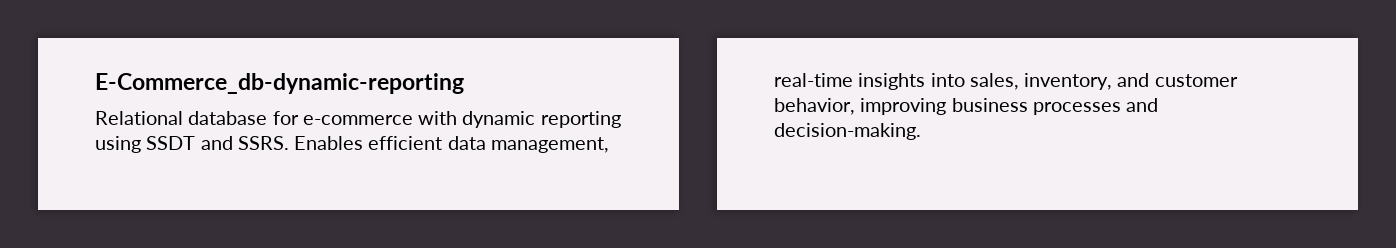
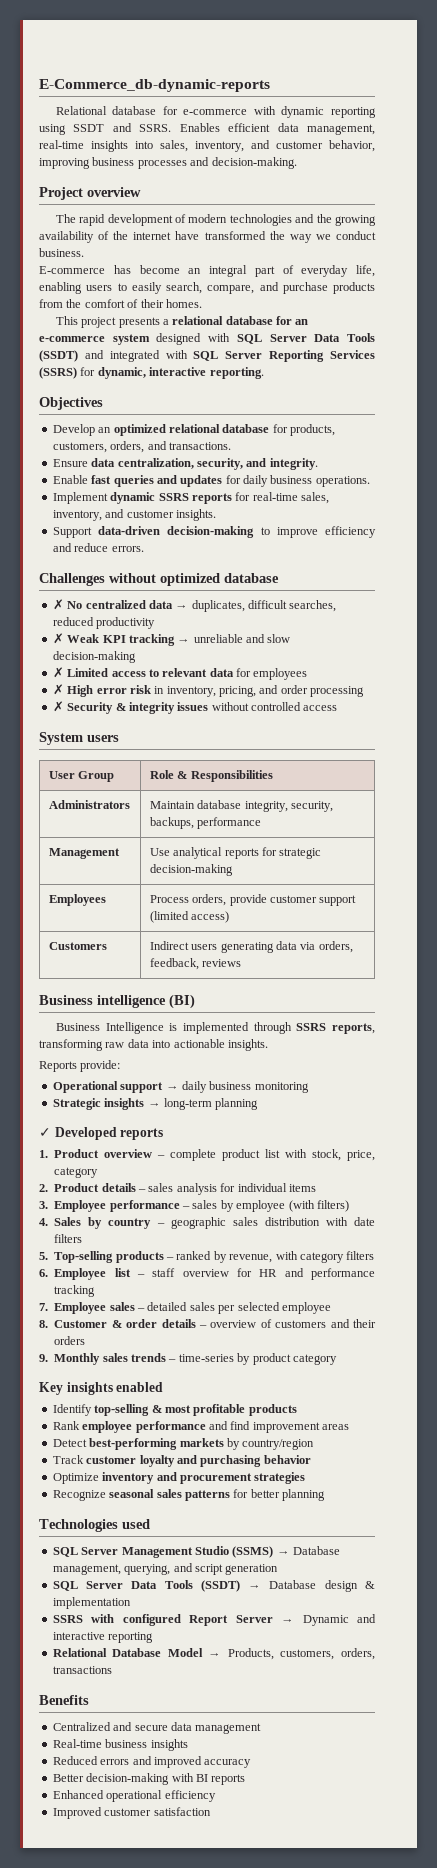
[95,73,464,94] E-Commerce_db-dynamic-reporting -> [39,79,270,92] E-Commerce_db-dynamic-reports
(921, 131) none -> [39,187,141,200] [55,214,376,226] [39,231,376,243] [39,248,84,257] [39,265,375,277] [39,282,375,294] [39,299,202,308] [55,316,309,328] [39,333,375,345] [39,350,375,362] [39,367,264,379] [39,397,103,410] [52,424,335,436] [52,441,231,453] [52,458,318,470] [52,475,370,487] [52,492,329,504] [52,509,216,521] [52,526,376,538] [52,543,144,552] [39,573,279,586] [52,599,337,612] [52,617,156,629] [52,633,291,646] [52,651,136,663] [52,667,308,680] [52,684,365,697] [52,701,338,714] [39,732,119,745] [48,771,115,782] [149,770,273,782] [48,800,130,809] [149,800,333,812] [149,817,262,829] [48,848,120,859] [149,847,322,859] [149,864,233,876] [48,894,106,906] [149,894,357,906] [149,911,230,923] [48,942,107,950] [149,941,353,953] [149,958,242,970] [39,994,195,1009] [55,1022,375,1034] [39,1039,268,1051] [39,1060,121,1072] [52,1081,309,1093] [52,1098,259,1110] [39,1127,164,1140] [39,1149,375,1161] [54,1167,99,1178] [39,1183,316,1195] [39,1200,349,1212] [39,1217,375,1229] [54,1234,83,1243] [39,1251,375,1263] [39,1268,375,1280] [54,1285,96,1297] [39,1302,331,1314] [39,1319,376,1328] [54,1336,86,1345] [39,1353,337,1365] [39,1382,164,1395] [52,1404,297,1416] [52,1421,349,1433] [52,1438,315,1450] [52,1455,311,1467] [52,1472,306,1484] [52,1489,325,1501] [39,1519,150,1532] [52,1546,340,1558] [52,1563,279,1575] [52,1580,375,1592] [52,1597,131,1609] [52,1614,377,1626] [52,1632,154,1643] [52,1648,375,1660] [52,1666,112,1674] [39,1695,89,1705] [52,1722,262,1734] [52,1739,188,1751] [52,1756,252,1768] [52,1773,246,1785] [52,1790,216,1802] [52,1807,211,1819] // Project overview // The rapid development of modern technologies and the growing availability of the internet have transformed the way we conduct business. // E-commerce has become an integral part of everyday life, enabling users to easily search, compare, and purchase products from the comfort of their homes. // This project presents a relational database for an e-commerce system designed with SQL Server Data Tools (SSDT) and integrated with SQL Server Reporting Services (SSRS) for dynamic, interactive reporting. // Objectives // Develop an optimized relational database for products, customers, orders, and transactions. // Ensure data centralization, security, and integrity. // Enable fast queries and updates for daily business operations. // Implement dynamic SSRS reports for real-time sales, inventory, and customer insights. // Support data-driven decision-making to improve efficiency and reduce errors. // Challenges without optimized database // ✗ No centralized data → duplicates, difficult searches, reduced productivity // ✗ Weak KPI tracking → unreliable and slow decision-making // ✗ Limited access to relevant data for employees // ✗ High error risk in inventory, pricing, and order processing // ✗ Security & integrity issues without controlled access // System users // User Group | Role & Responsibilities // Administrators | Maintain database integrity, security, backups, performance // Management | Use analytical reports for strategic decision-making // Employees | Process orders, provide customer support (limited access) // Customers | Indirect users generating data via orders, feedback, reviews // Business intelligence (BI) // Business Intelligence is implemented through SSRS reports, transforming raw data into actionable insights. // Reports provide: // Operational support → daily business monitoring // Strategic insights → long-term planning // ✓ Developed reports // 1. Product overview – complete product list with stock, price, category // 2. Product details – sales analysis for individual items // 3. Employee performance – sales by employee (with filters) // 4. Sales by country – geographic sales distribution with date filters // 5. Top-selling products – ranked by revenue, with category filters // 6. Employee list – staff overview for HR and performance tracking // 7. Employee sales – detailed sales per selected employee // 8. Customer & order details – overview of customers and their orders // 9. Monthly sales trends – time-series by product category // Key insights enabled // Identify top-selling & most profitable products // Rank employee performance and find improvement areas // Detect best-performing markets by country/region // Track customer loyalty and purchasing behavior // Optimize inventory and procurement strategies // Recognize seasonal sales patterns for better planning // Technologies used // SQL Server Management Studio (SSMS) → Database management, querying, and script generation // SQL Server Data Tools (SSDT) → Database design & implementation // SSRS with configured Report Server → Dynamic and interactive reporting // Relational Database Model → Products, customers, orders, transactions // Benefits // Centralized and secure data management // Real-time business insights // Reduced errors and improved accuracy // Better decision-making with BI reports // Enhanced operational efficiency // Improved customer satisfaction

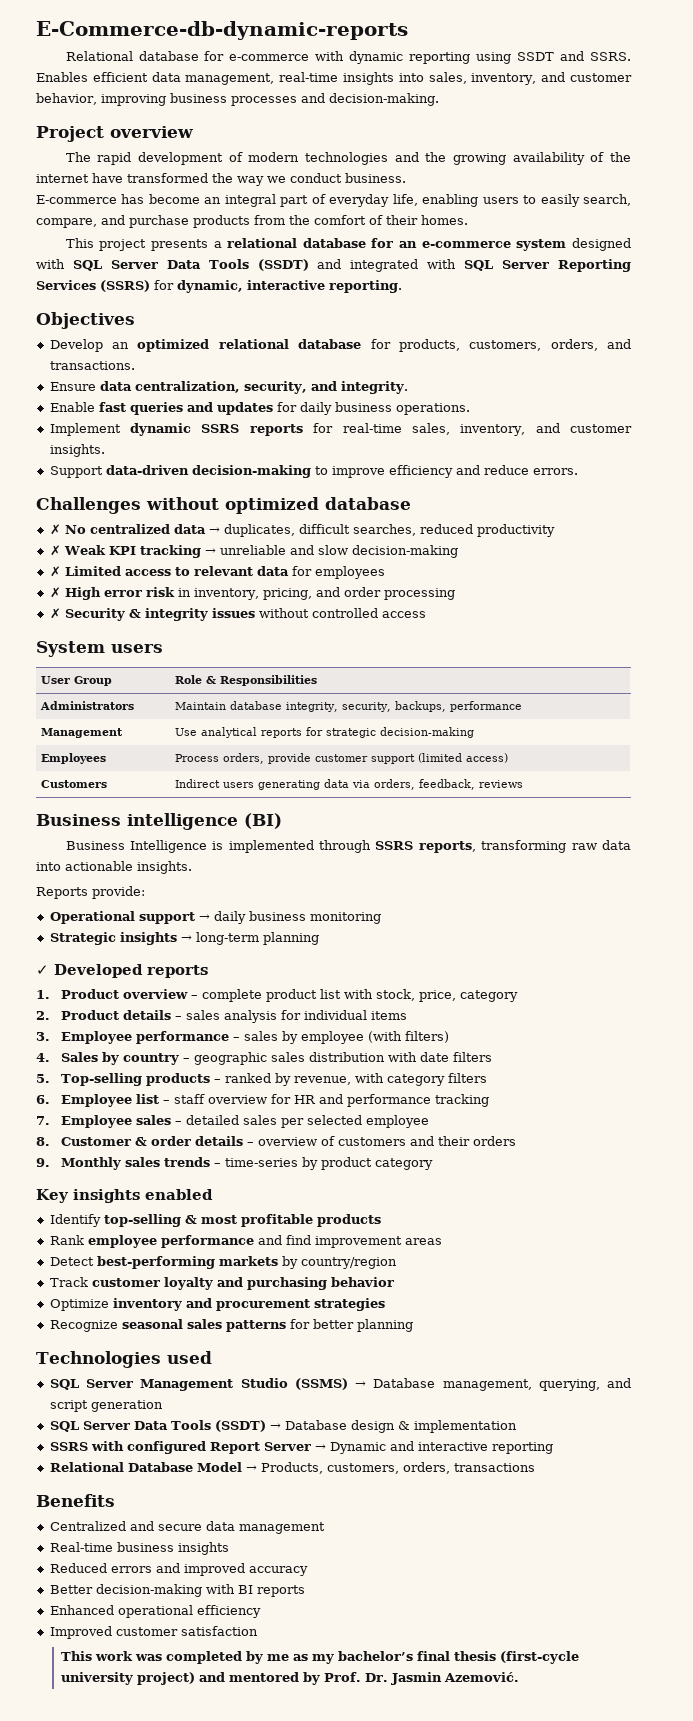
[39,79,270,92] E-Commerce_db-dynamic-reports -> [36,21,408,40] E-Commerce-db-dynamic-reports
(211, 1811) none -> [60,1651,579,1664] [60,1672,519,1685] // This work was completed by me as my bachelor’s final thesis (first-cycle university project) and mentored by Prof. Dr. Jasmin Azemović.

